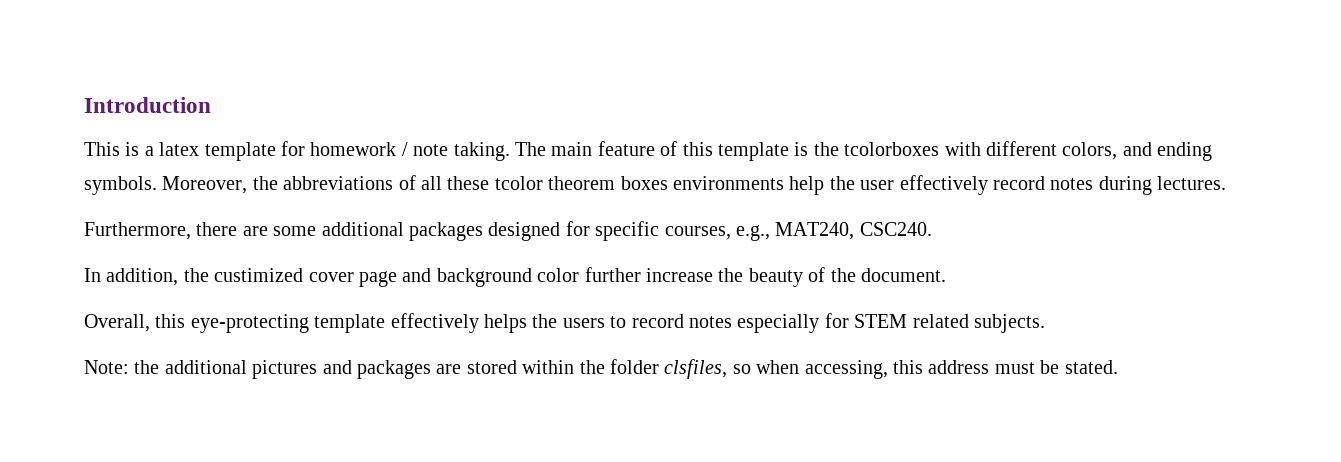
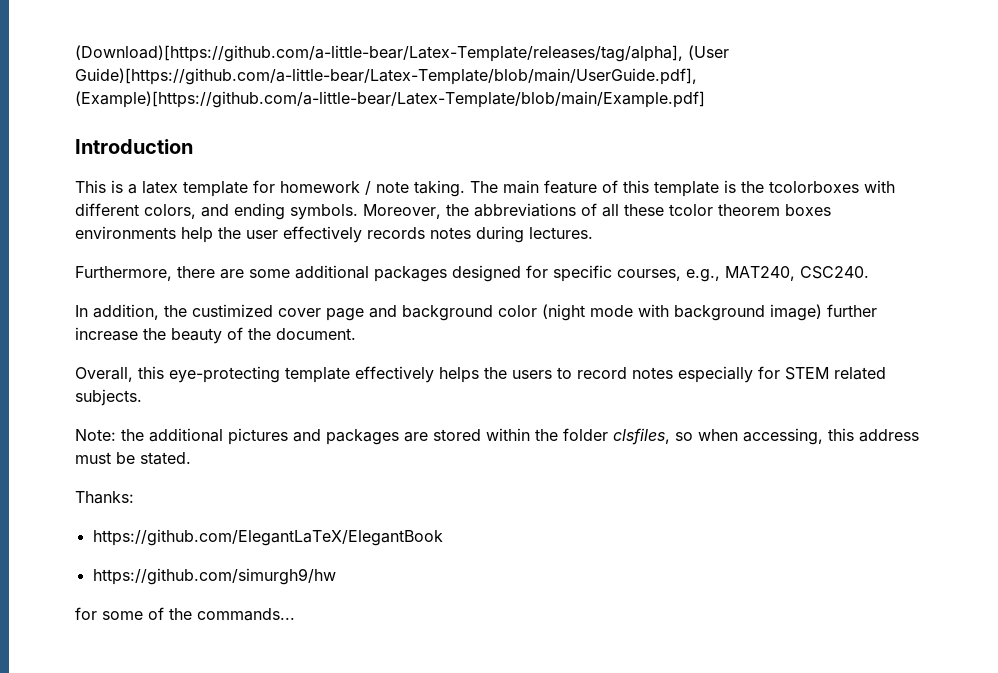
(84, 105) none -> [75,45,729,62] [75,68,697,85] [75,91,705,108] (Download)[https://github.com/a-little-bear/Latex-Template/releases/tag/alpha], (User Guide)[https://github.com/a-little-bear/Latex-Template/blob/main/UserGuide.pdf], (Example)[https://github.com/a-little-bear/Latex-Template/blob/main/Example.pdf] //
[992,176,1045,190] record -> [367,227,425,239] records
(580, 275) none -> [542,304,822,321] (night mode with background image)
(1118, 367) none -> [75,491,134,504] [92,529,443,546] [92,568,336,585] [75,607,295,621] // Thanks: // https://github.com/ElegantLaTeX/ElegantBook // https://github.com/simurgh9/hw // for some of the commands...

